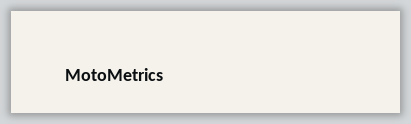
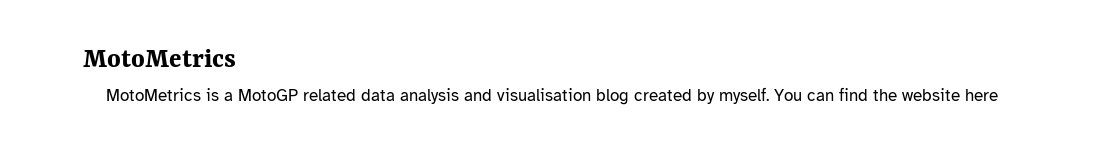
[65,68,163,81] MotoMetrics -> [83,49,236,67] [105,87,998,105] MotoMetrics // MotoMetrics is a MotoGP related data analysis and visualisation blog created by myself. You can find the website here

